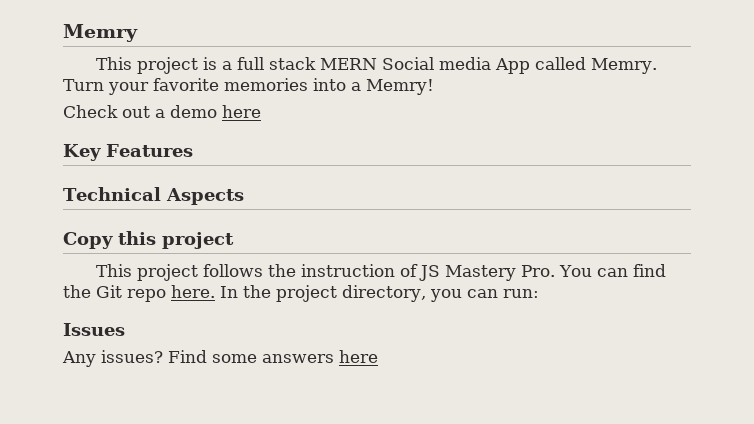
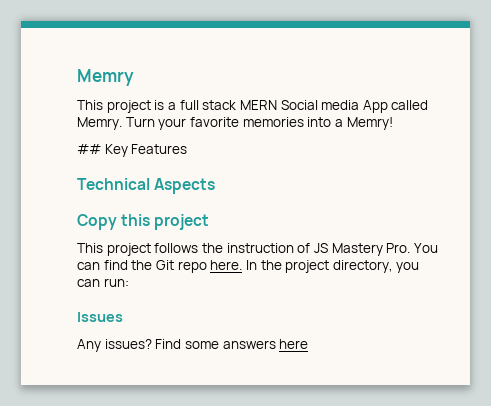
[63,105,261,118] Check out a demo here // -> [77,144,101,154] ##

